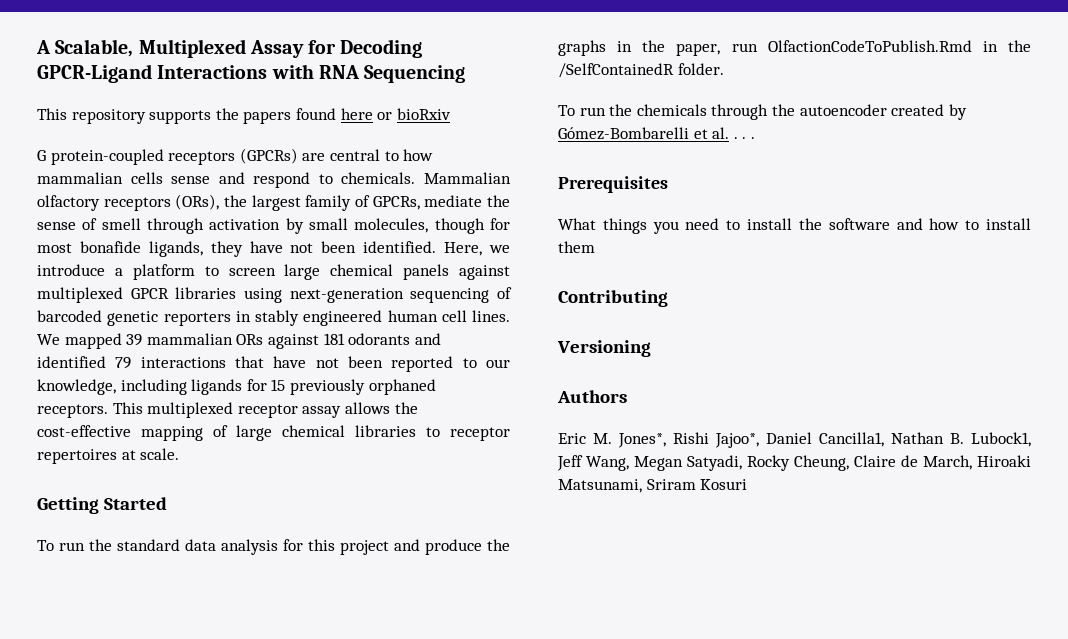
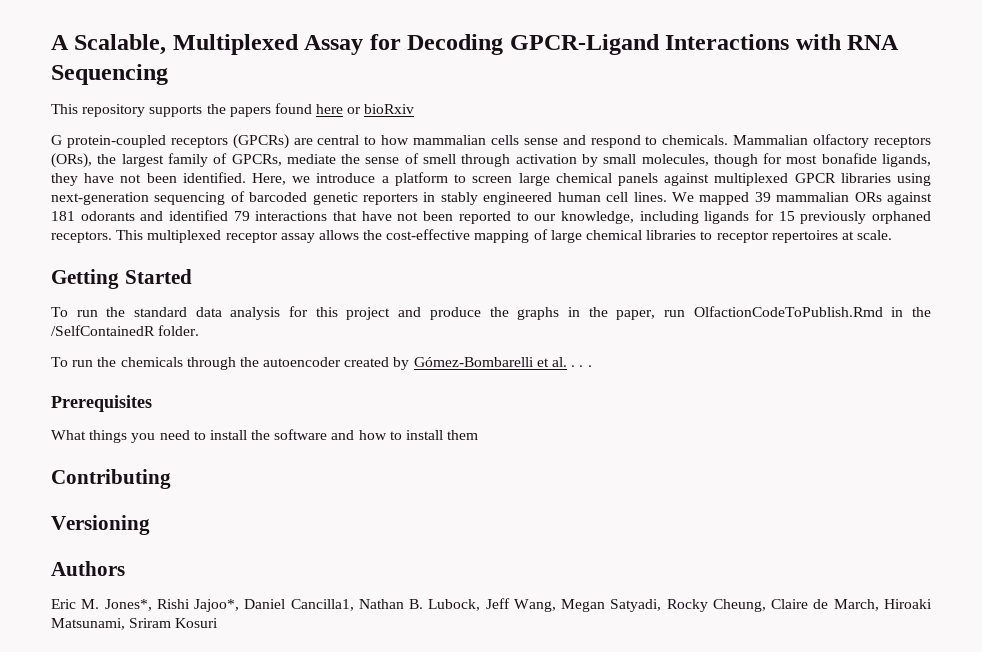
[971,432,1031,447] Lubock1, -> [428,599,481,611] Lubock,

